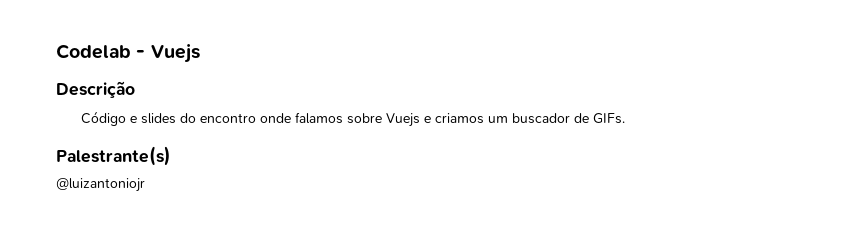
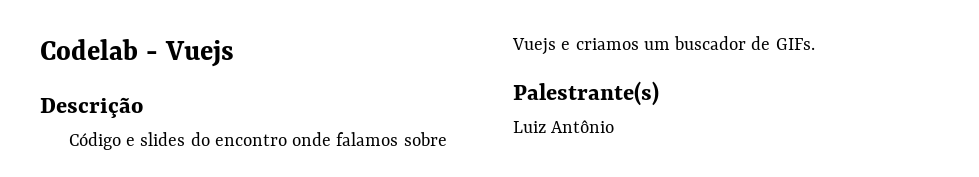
[56,178,145,192] @luizantoniojr -> [513,120,615,133] Luiz Antônio

